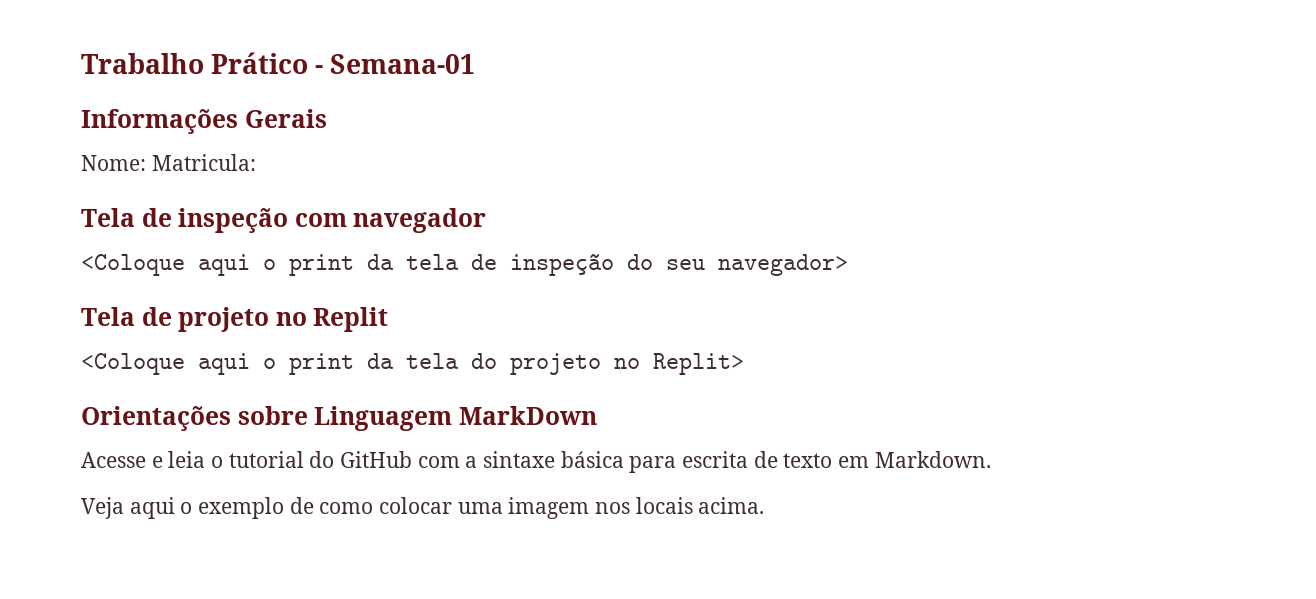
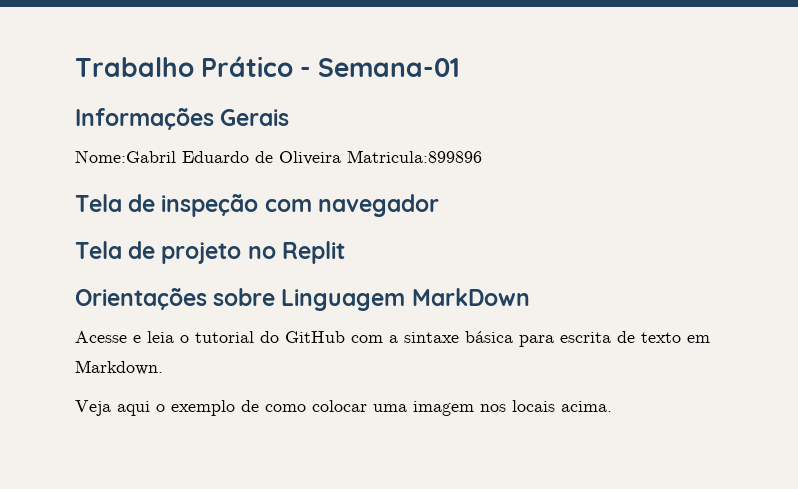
[81,154,256,171] Nome: Matricula: -> [75,150,482,165] Nome:Gabril Eduardo de Oliveira Matricula:899896
[81,254,848,276] // <Coloque aqui o print da tela de inspeção do seu navegador> -> (439, 205) none
[81,353,744,375] // <Coloque aqui o print da tela do projeto no Replit> -> (345, 252) none

